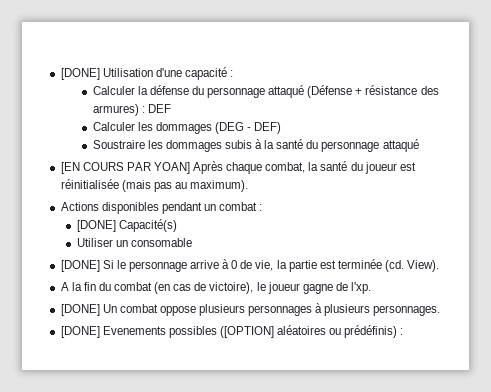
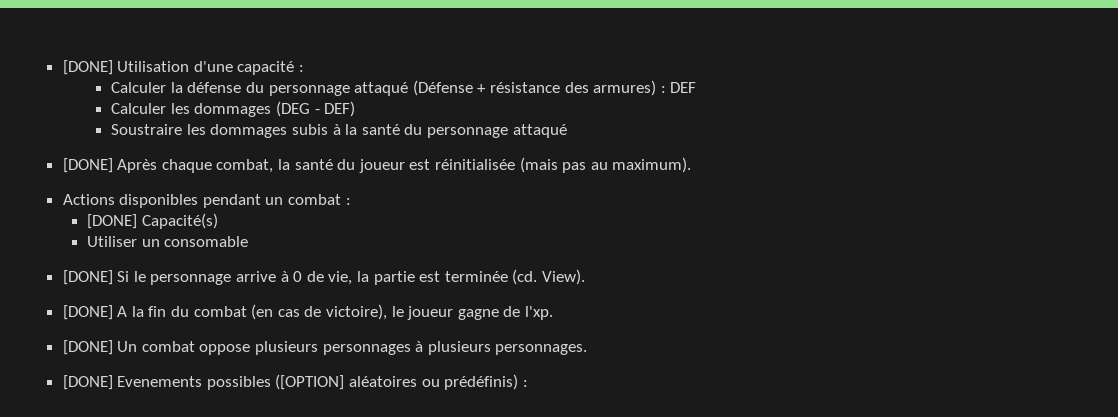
[60,162,190,174] [EN COURS PAR YOAN] -> [62,158,113,173] [DONE]
(440, 266) none -> [62,305,113,320] [DONE]

